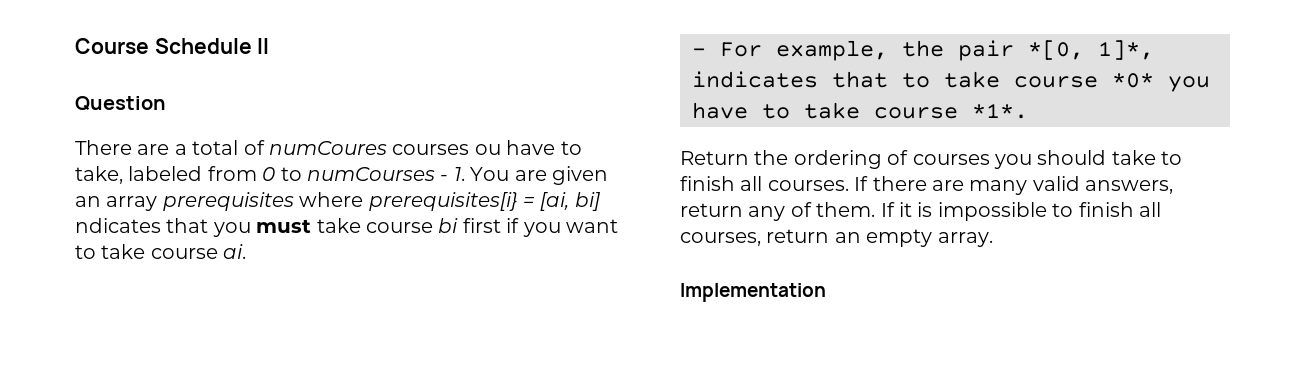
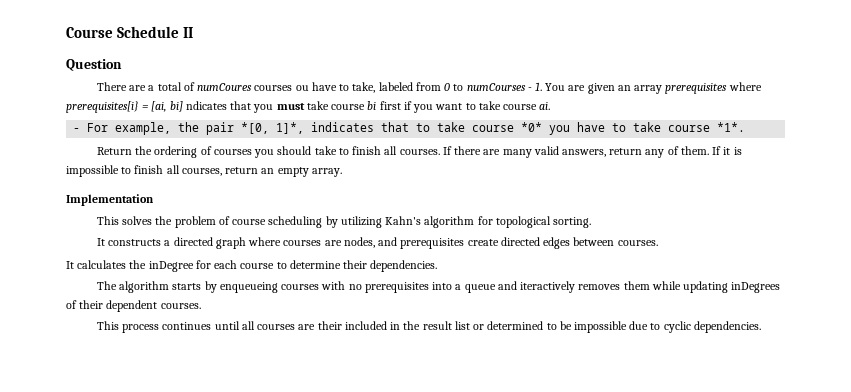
(826, 292) none -> [96,216,592,228] [96,237,658,249] [66,260,438,272] [96,281,781,293] [66,300,201,312] [96,321,761,333] // This solves the problem of course scheduling by utilizing Kahn's algorithm for topological sorting. // It constructs a directed graph where courses are nodes, and prerequisites create directed edges between courses. // It calculates the inDegree for each course to determine their dependencies. // The algorithm starts by enqueueing courses with no prerequisites into a queue and iteractively removes them while updating inDegrees of their dependent courses. // This process continues until all courses are their included in the result list or determined to be impossible due to cyclic dependencies.

